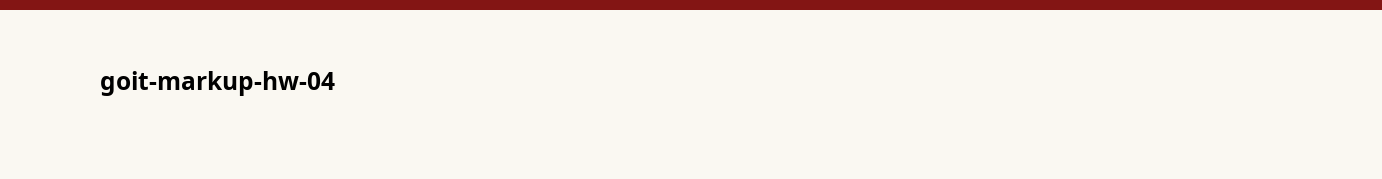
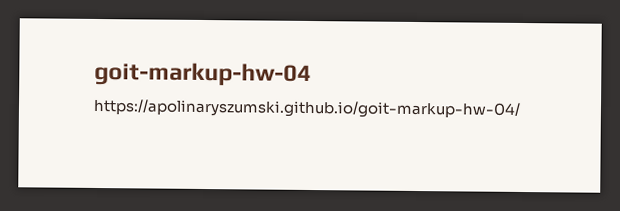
(335, 83) none -> [93,98,521,119] // https://apolinaryszumski.github.io/goit-markup-hw-04/

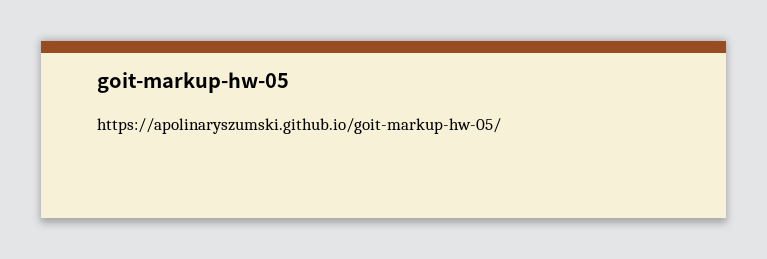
[94,61,312,88] [93,98,521,119] goit-markup-hw-04 // https://apolinaryszumski.github.io/goit-markup-hw-04/ -> [97,72,289,93] [97,118,501,134] goit-markup-hw-05 // https://apolinaryszumski.github.io/goit-markup-hw-05/

